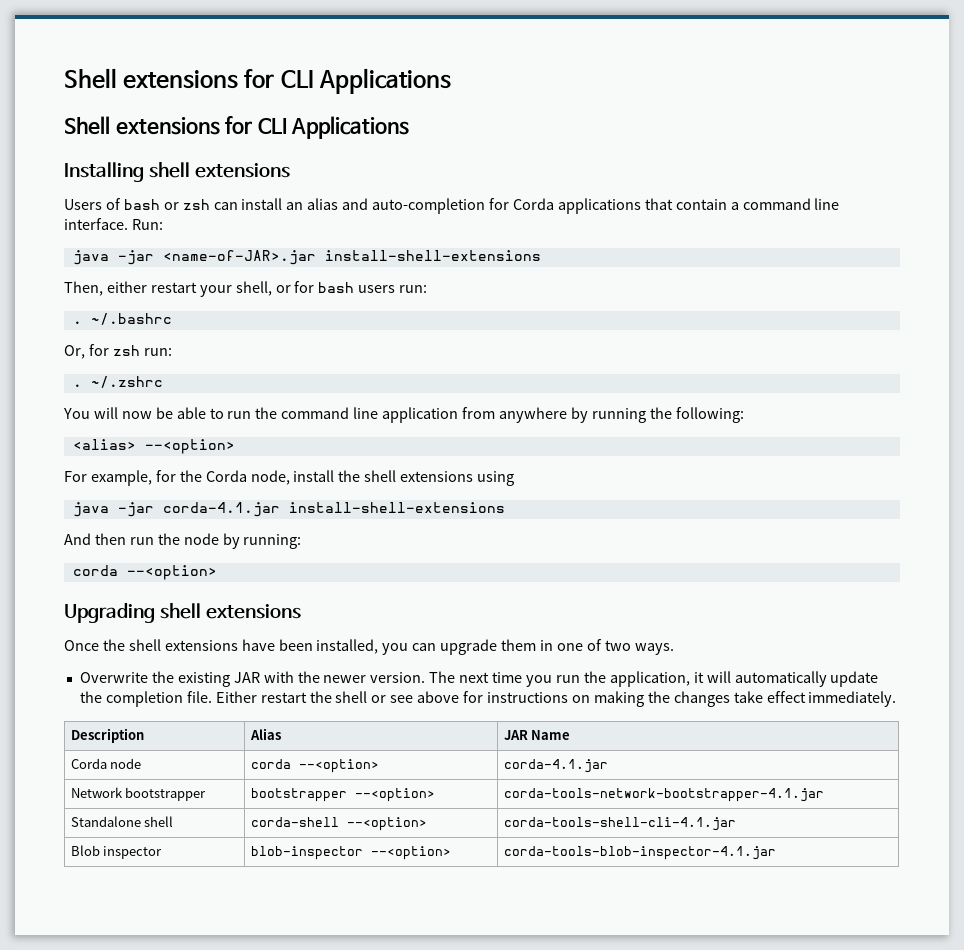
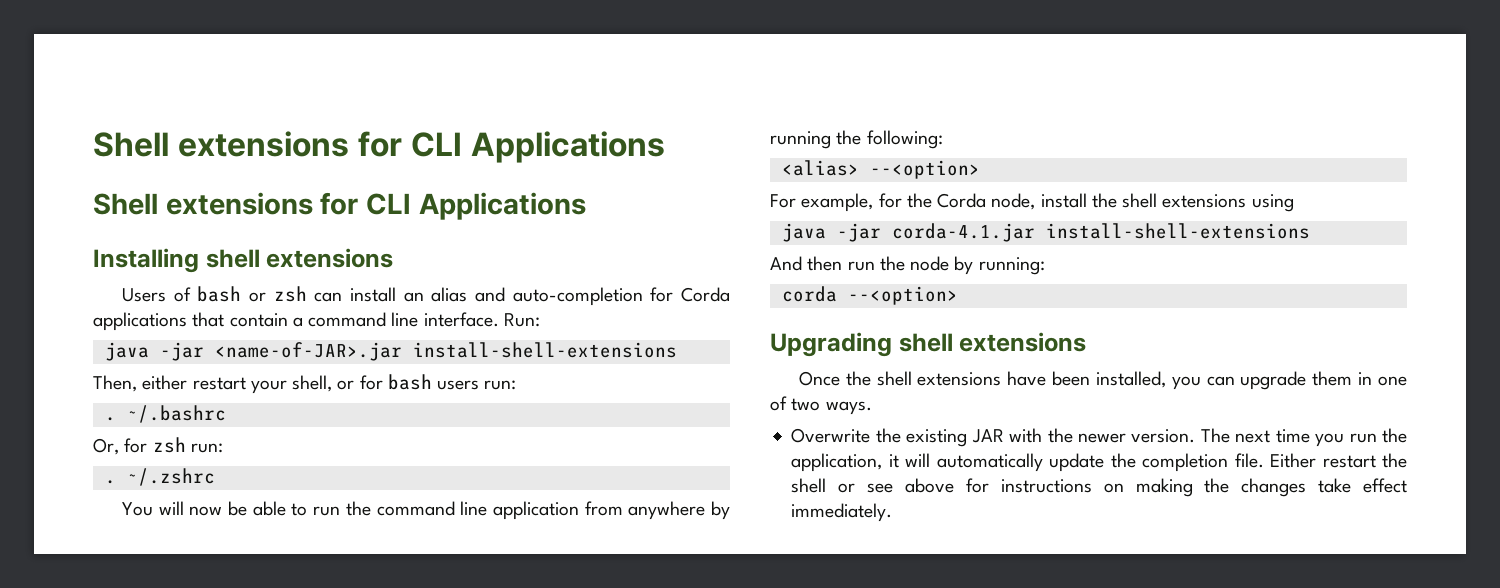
[70,728,144,743] [249,728,281,740] [503,730,571,740] [70,758,142,769] [250,759,379,773] [503,759,608,773] [70,787,207,801] [250,788,435,802] [503,788,824,802] [70,816,174,827] [250,817,427,831] [503,817,736,831] [70,845,163,859] [250,846,451,860] [503,846,776,860] // Description | Alias | JAR Name // Corda node | corda --<option> | corda-4.1.jar // Network bootstrapper | bootstrapper --<option> | corda-tools-network-bootstrapper-4.1.jar // Standalone shell | corda-shell --<option> | corda-tools-shell-cli-4.1.jar // Blob inspector | blob-inspector --<option> | corda-tools-blob-inspector-4.1.jar -> (893, 512) none

